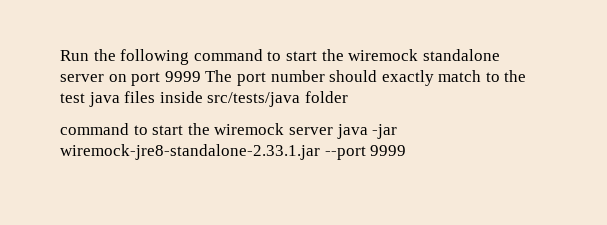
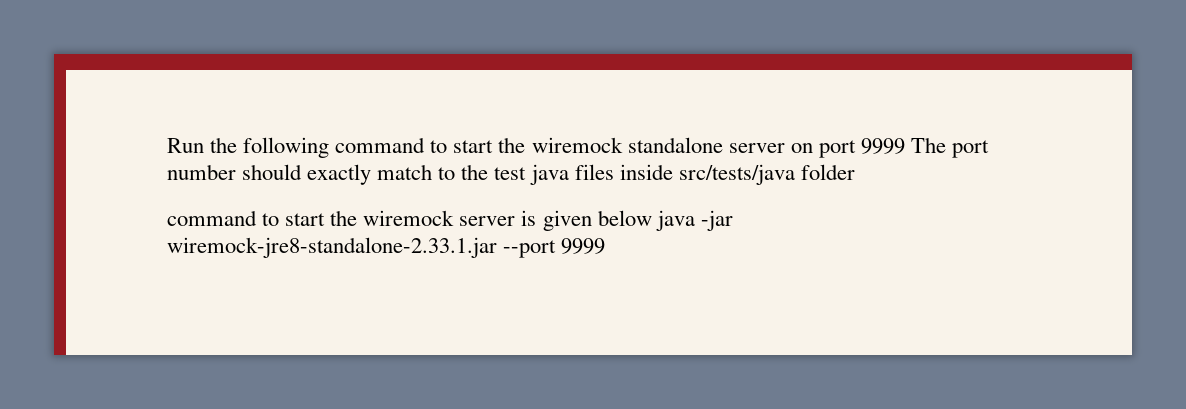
(333, 131) none -> [521,210,652,231] is given below

